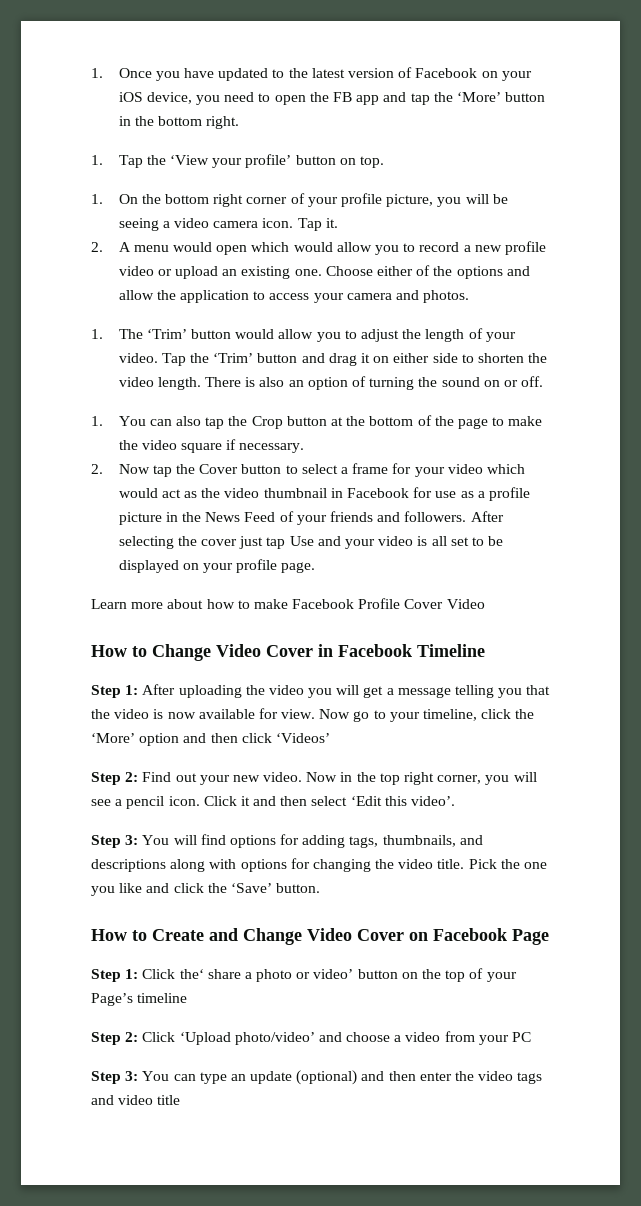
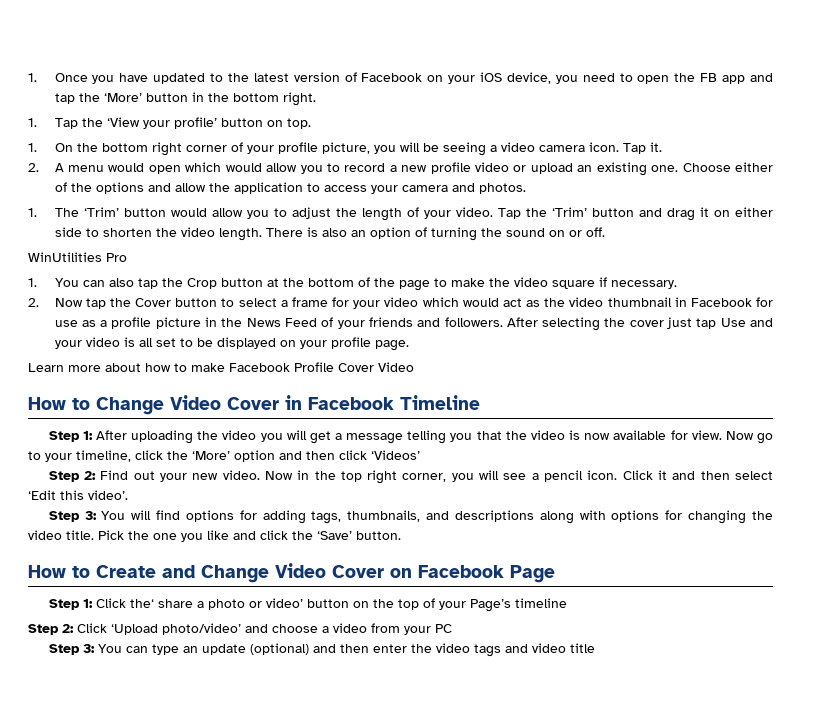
(544, 381) none -> [28,252,127,262] // WinUtilities Pro

